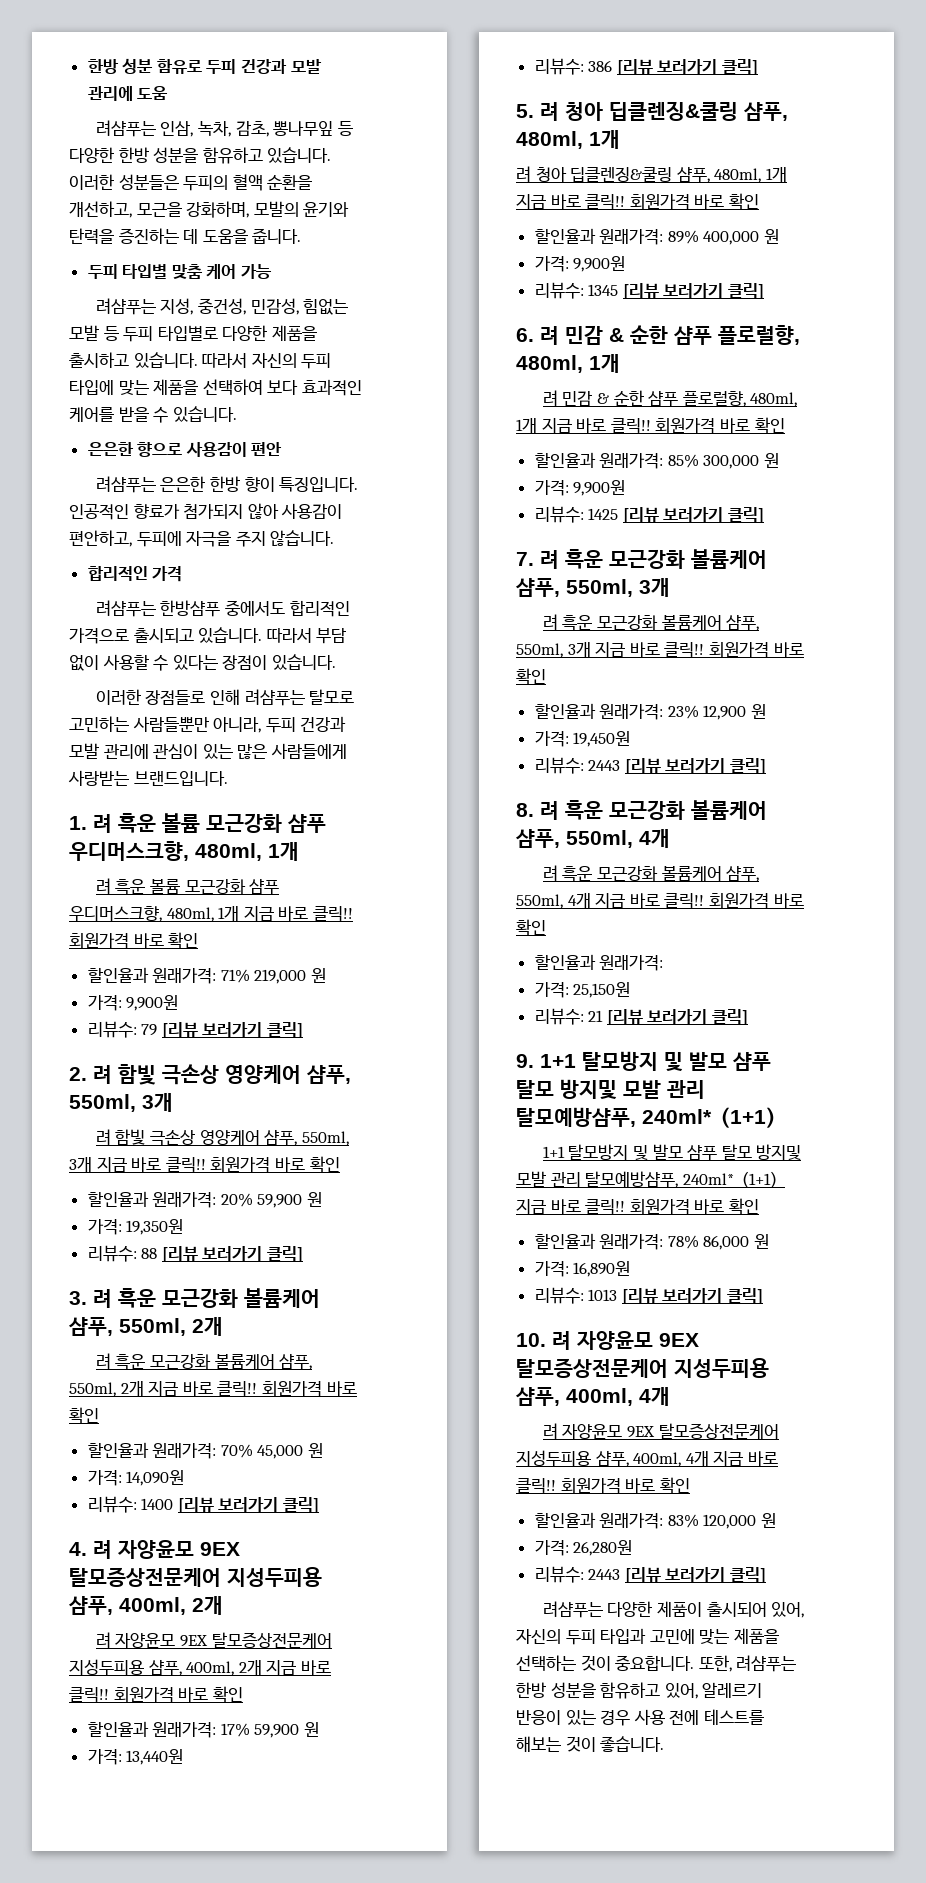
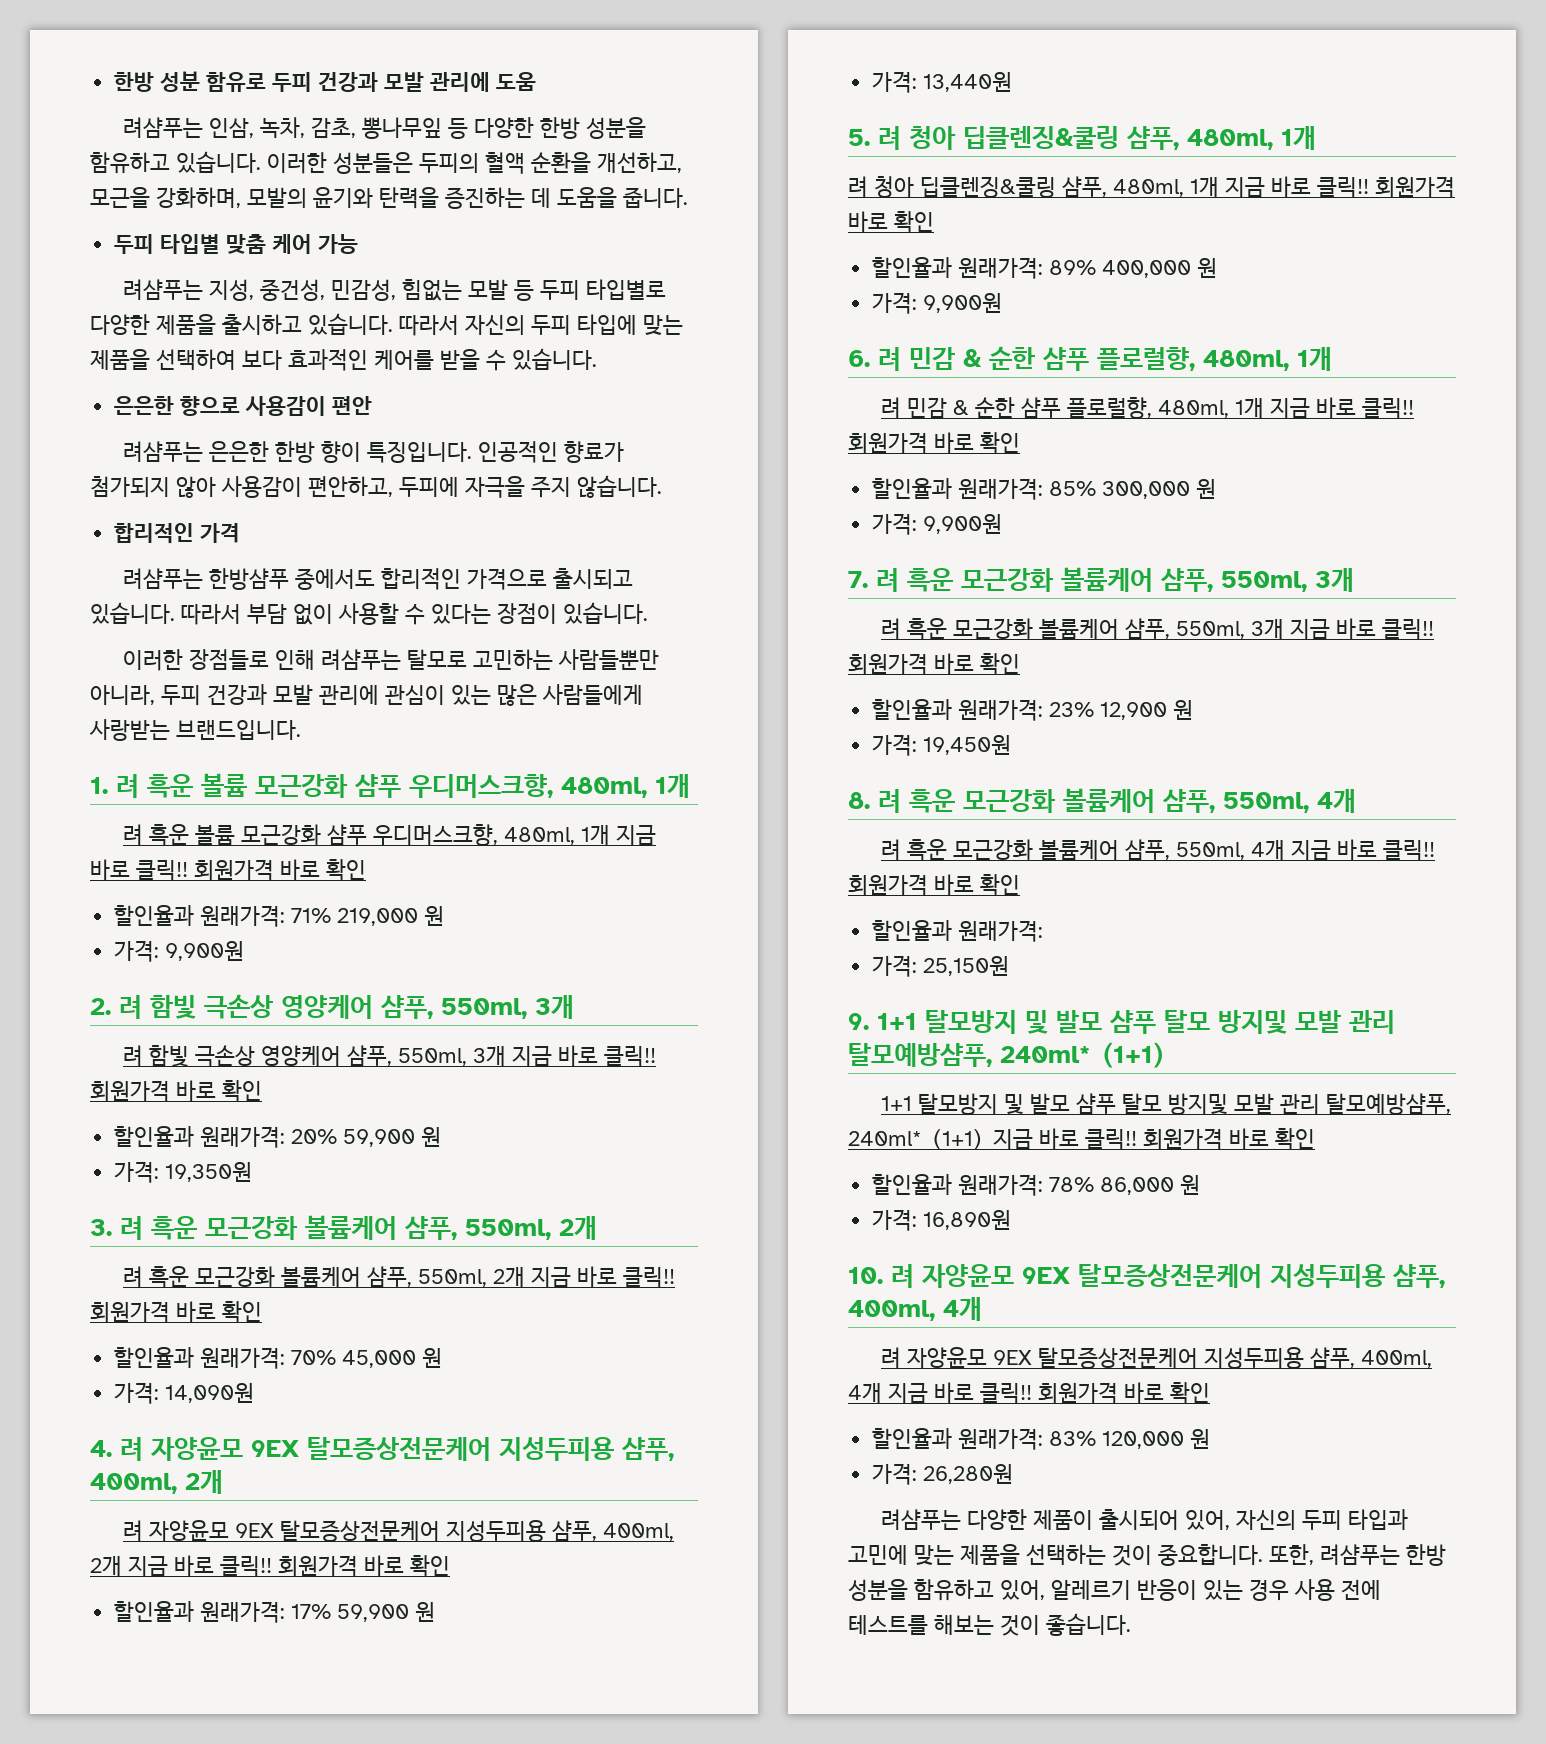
[87,1021,304,1038] // 리뷰수: 79 [리뷰 보러가기 클릭] -> (245, 951) none
[87,1245,304,1262] // 리뷰수: 88 [리뷰 보러가기 클릭] -> (253, 1172) none
[87,1496,320,1513] // 리뷰수: 1400 [리뷰 보러가기 클릭] -> (255, 1393) none
[534,58,759,75] // 리뷰수: 386 [리뷰 보러가기 클릭] -> (1013, 82) none
[534,282,765,299] // 리뷰수: 1345 [리뷰 보러가기 클릭] -> (1003, 303) none
[534,506,765,523] // 리뷰수: 1425 [리뷰 보러가기 클릭] -> (1003, 524) none
[534,757,767,774] // 리뷰수: 2443 [리뷰 보러가기 클릭] -> (1012, 745) none
[534,1008,749,1025] // 리뷰수: 21 [리뷰 보러가기 클릭] -> (1010, 966) none
[534,1287,764,1304] // 리뷰수: 1013 [리뷰 보러가기 클릭] -> (1012, 1220) none
[534,1566,767,1583] // 리뷰수: 2443 [리뷰 보러가기 클릭] -> (1014, 1474) none

